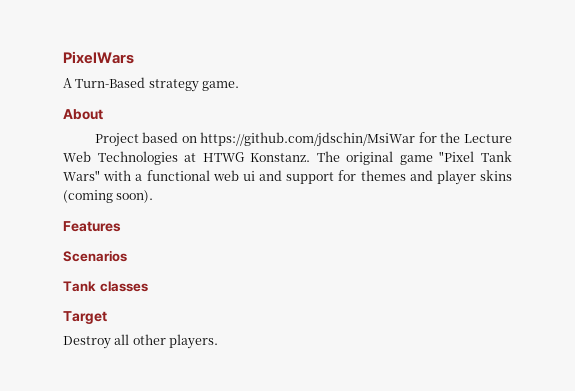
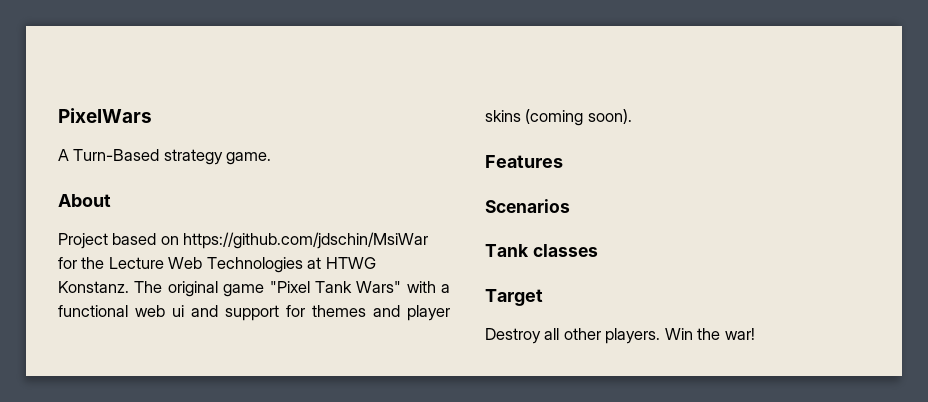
(219, 341) none -> [664,328,755,340] Win the war!

